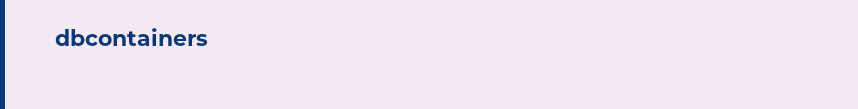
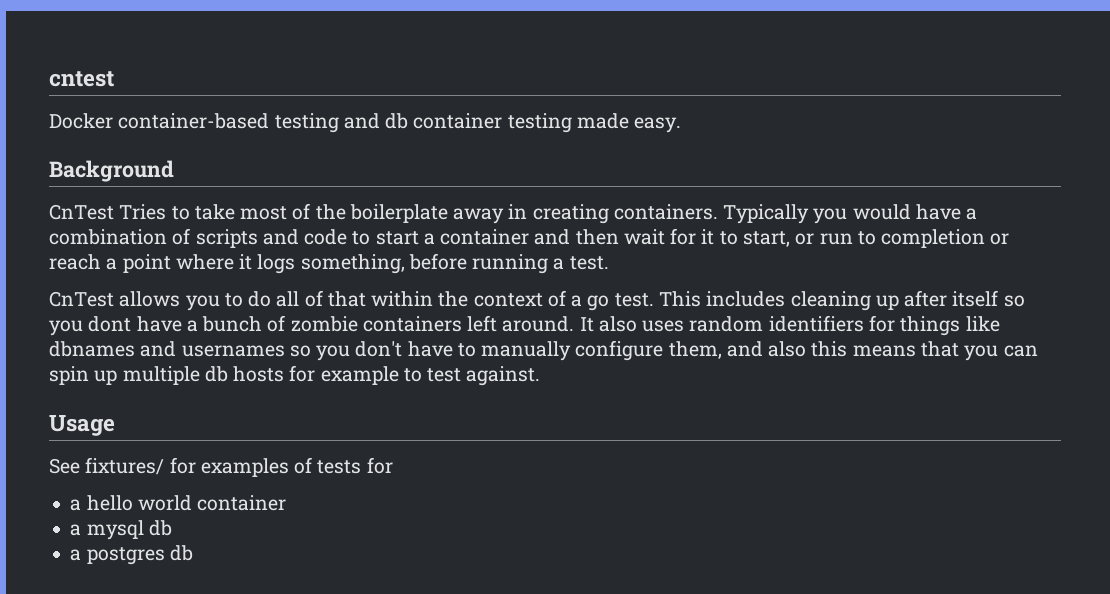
[55,28,208,46] dbcontainers -> [49,71,114,87] [49,113,682,133] [49,160,174,182] [49,203,978,224] [49,228,1010,248] [49,253,609,274] [49,290,1025,311] [49,315,1000,336] [49,340,1038,361] [49,365,541,386] [49,415,115,436] [49,457,393,477] [70,495,287,511] [70,520,172,540] [70,545,193,565] cntest // Docker container-based testing and db container testing made easy. // Background // CnTest Tries to take most of the boilerplate away in creating containers. Typically you would have a combination of scripts and code to start a container and then wait for it to start, or run to completion or reach a point where it logs something, before running a test. // CnTest allows you to do all of that within the context of a go test. This includes cleaning up after itself so you dont have a bunch of zombie containers left around. It also uses random identifiers for things like dbnames and usernames so you don't have to manually configure them, and also this means that you can spin up multiple db hosts for example to test against. // Usage // See fixtures/ for examples of tests for // a hello world container // a mysql db // a postgres db

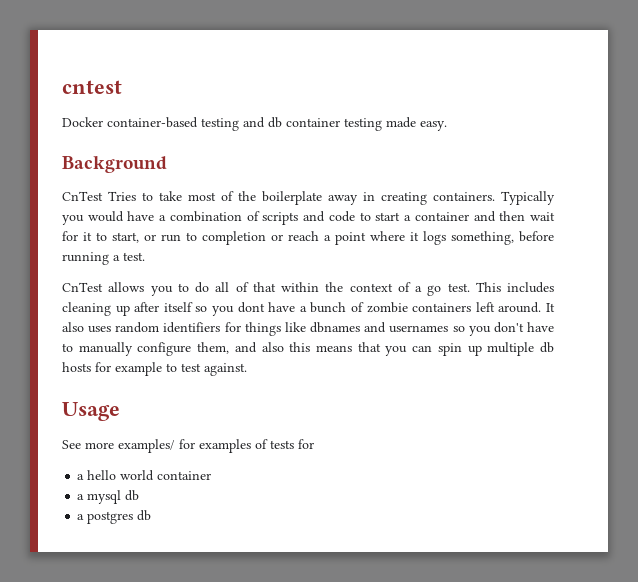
[85,457,165,475] fixtures/ -> [85,439,175,453] more examples/

